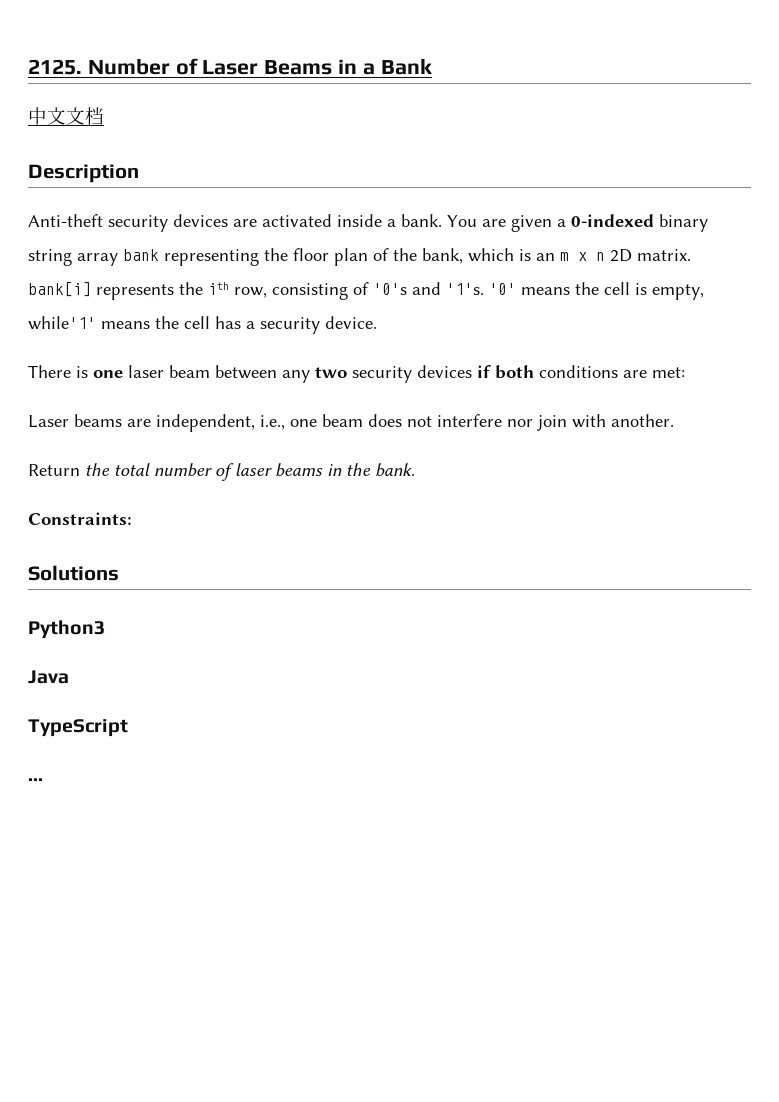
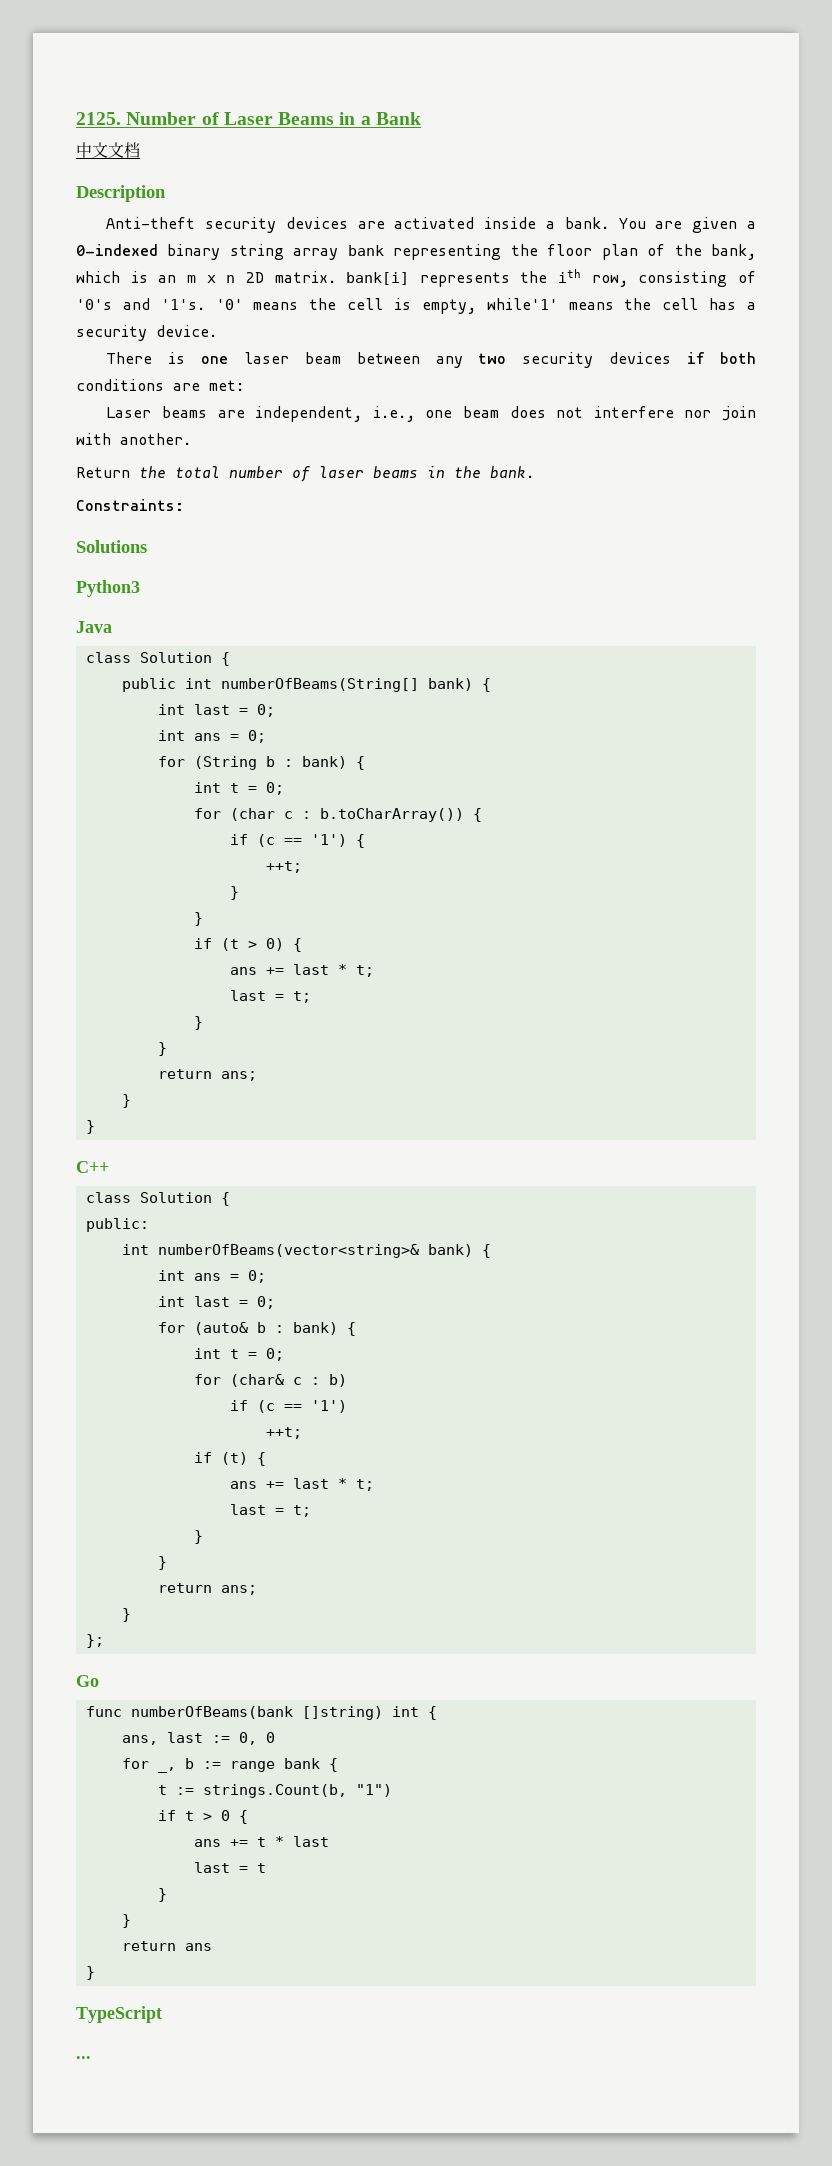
(69, 677) none -> [85,652,230,666] [121,678,491,692] [157,704,275,717] [157,730,266,743] [157,756,365,770] [193,782,284,795] [193,808,482,822] [229,834,365,848] [265,861,302,873] [229,886,239,900] [193,912,203,926] [193,938,302,952] [229,964,374,977] [229,990,311,1003] [193,1016,203,1030] [157,1042,167,1056] [157,1069,257,1081] [121,1094,131,1108] [85,1120,95,1134] [76,1161,109,1173] [85,1192,230,1206] [85,1218,149,1232] [121,1244,491,1258] [157,1270,266,1283] [157,1296,275,1309] [157,1322,356,1336] [193,1348,284,1361] [193,1374,347,1387] [229,1400,347,1413] [265,1427,302,1439] [193,1452,266,1466] [229,1478,374,1491] [229,1504,311,1517] [193,1530,203,1544] [157,1556,167,1570] [157,1583,257,1595] [121,1608,131,1622] [85,1634,104,1648] [76,1675,99,1687] [85,1706,437,1720] [121,1732,275,1745] [121,1758,338,1773] [157,1784,392,1798] [157,1810,248,1824] [193,1836,329,1847] [193,1862,266,1873] [157,1888,167,1902] [121,1914,131,1928] [121,1941,212,1951] [85,1966,95,1980] // class Solution { // public int numberOfBeams(String[] bank) { // int last = 0; // int ans = 0; // for (String b : bank) { // int t = 0; // for (char c : b.toCharArray()) { // if (c == '1') { // ++t; // } // } // if (t > 0) { // ans += last * t; // last = t; // } // } // return ans; // } // } // C++ // class Solution { // public: // int numberOfBeams(vector<string>& bank) { // int ans = 0; // int last = 0; // for (auto& b : bank) { // int t = 0; // for (char& c : b) // if (c == '1') // ++t; // if (t) { // ans += last * t; // last = t; // } // } // return ans; // } // }; // Go // func numberOfBeams(bank []string) int { // ans, last := 0, 0 // for _, b := range bank { // t := strings.Count(b, "1") // if t > 0 { // ans += t * last // last = t // } // } // return ans // }

